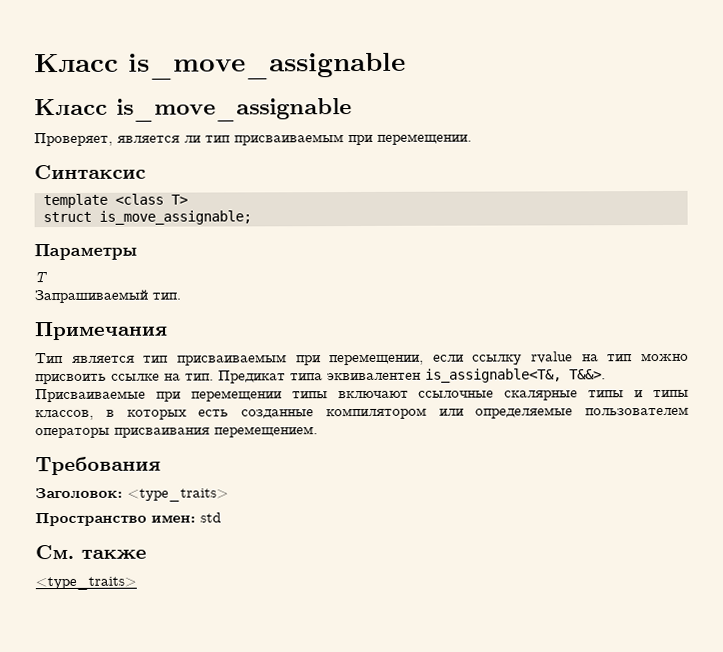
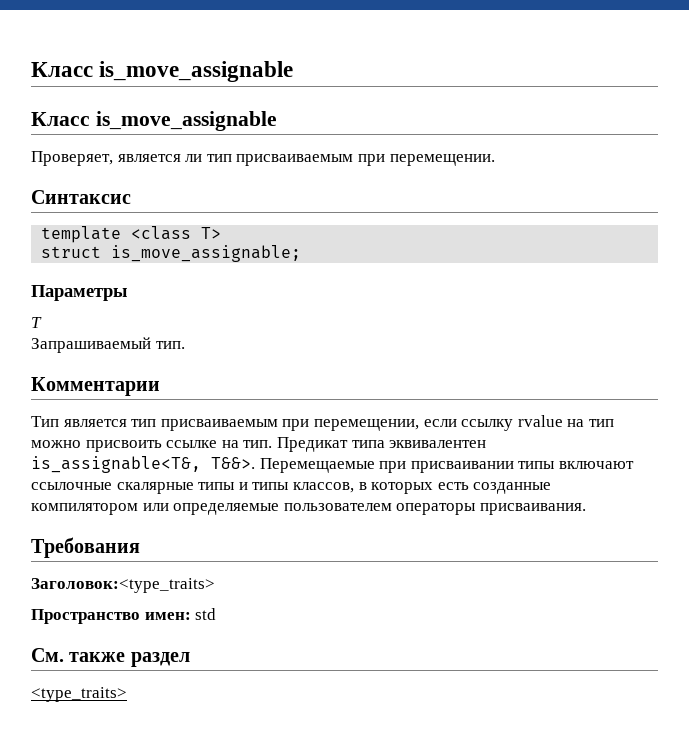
[34,321,168,341] Примечания -> [31,377,160,396] Комментарии
[35,388,282,403] Присваиваемые при перемещении -> [259,458,514,473] Перемещаемые при присваивании
[114,426,318,438] присваивания перемещением. -> [479,503,586,515] присваивания.
[35,487,229,502] Заголовок: <type_traits> -> [31,578,215,593] Заголовок:<type_traits>
(147, 554) none -> [130,652,190,667] раздел

